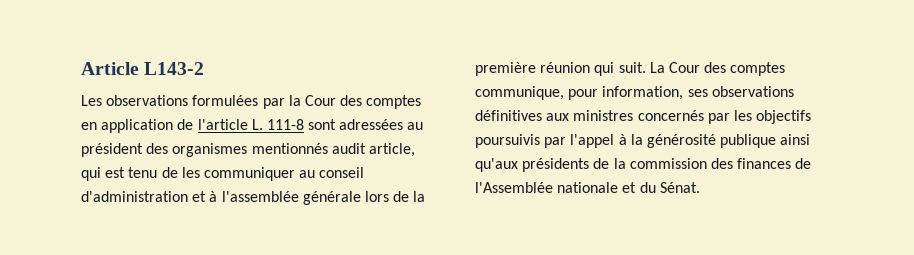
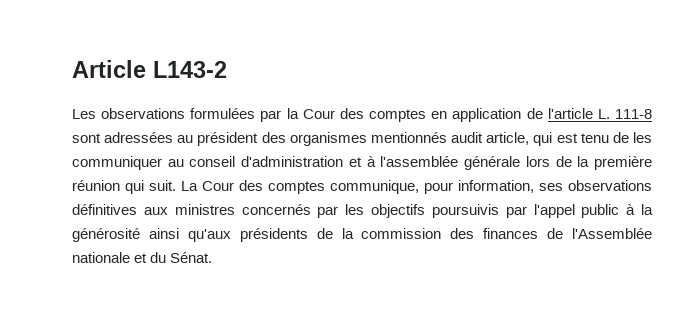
(615, 141) none -> [581,204,620,218] public
[720,134,777,148] publique -> (140, 235) none

